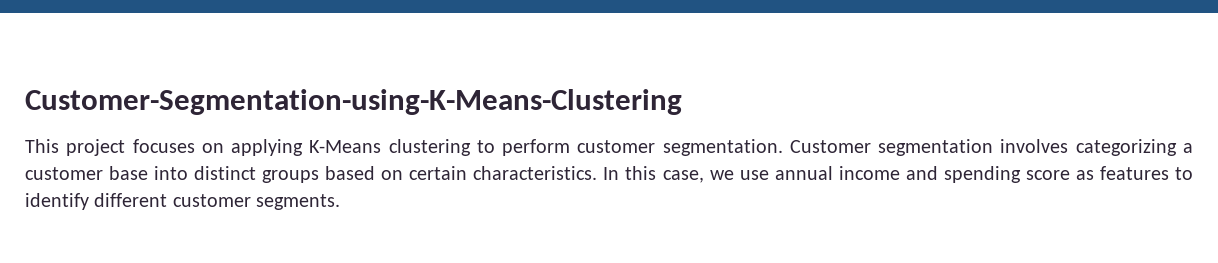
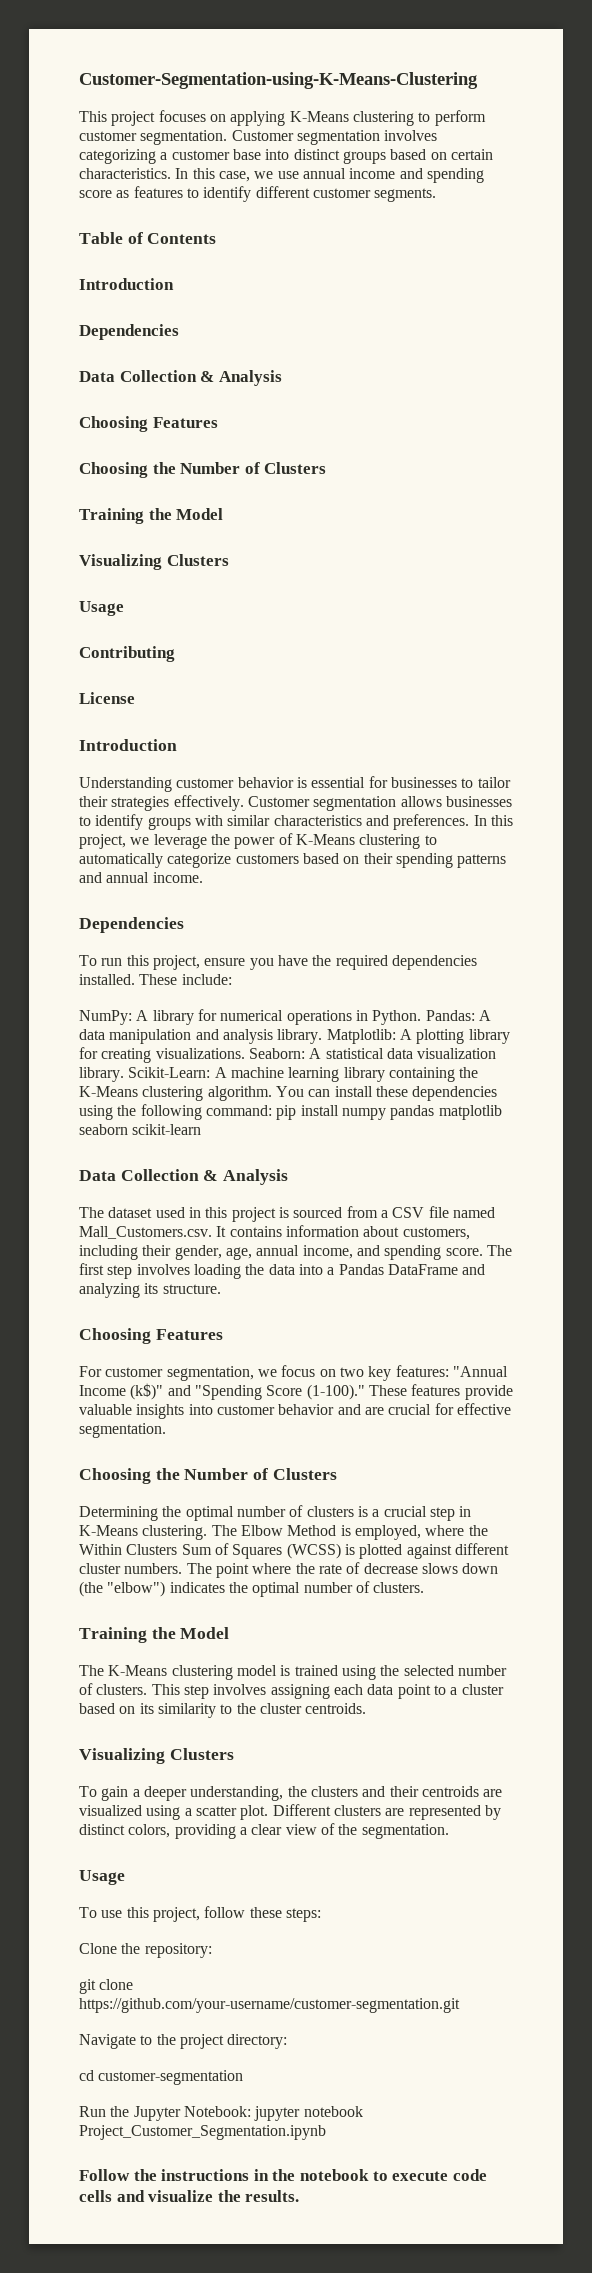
(341, 202) none -> [79,232,217,244] [79,278,174,290] [79,324,179,340] [79,370,282,386] [79,416,218,432] [79,462,327,478] [79,508,224,524] [79,554,229,570] [79,601,124,616] [79,646,175,662] [79,692,135,704] [79,739,177,751] [79,776,511,792] [79,795,512,811] [79,814,513,830] [79,833,437,849] [79,853,507,868] [79,872,203,883] [79,917,184,933] [79,955,477,970] [79,974,232,985] [79,1009,491,1025] [79,1029,510,1044] [79,1047,497,1063] [79,1067,479,1082] [79,1086,498,1101] [79,1104,502,1120] [79,1124,202,1135] [79,1169,289,1185] [79,1206,495,1222] [79,1225,470,1240] [79,1245,512,1260] [79,1263,486,1279] [79,1283,221,1298] [79,1328,223,1344] [79,1365,508,1381] [79,1383,513,1400] [79,1403,511,1419] [79,1423,166,1438] [79,1468,337,1484] [79,1505,472,1521] [79,1525,488,1540] [79,1543,509,1559] [79,1562,499,1578] [79,1581,425,1597] [79,1627,230,1643] [79,1665,507,1680] [79,1683,504,1699] [79,1703,367,1718] [79,1748,234,1764] [79,1786,503,1801] [79,1804,501,1820] [79,1823,449,1839] [79,1870,125,1885] [79,1906,321,1922] [79,1943,212,1958] [79,1979,134,1994] [79,1998,460,2013] [79,2034,288,2049] [79,2070,244,2085] [79,2106,363,2121] [79,2125,326,2140] [79,2169,487,2181] [79,2190,300,2202] // Table of Contents // Introduction // Dependencies // Data Collection & Analysis // Choosing Features // Choosing the Number of Clusters // Training the Model // Visualizing Clusters // Usage // Contributing // License // Introduction // Understanding customer behavior is essential for businesses to tailor their strategies effectively. Customer segmentation allows businesses to identify groups with similar characteristics and preferences. In this project, we leverage the power of K-Means clustering to automatically categorize customers based on their spending patterns and annual income. // Dependencies // To run this project, ensure you have the required dependencies installed. These include: // NumPy: A library for numerical operations in Python. Pandas: A data manipulation and analysis library. Matplotlib: A plotting library for creating visualizations. Seaborn: A statistical data visualization library. Scikit-Learn: A machine learning library containing the K-Means clustering algorithm. You can install these dependencies using the following command: pip install numpy pandas matplotlib seaborn scikit-learn // Data Collection & Analysis // The dataset used in this project is sourced from a CSV file named Mall_Customers.csv. It contains information about customers, including their gender, age, annual income, and spending score. The first step involves loading the data into a Pandas DataFrame and analyzing its structure. // Choosing Features // For customer segmentation, we focus on two key features: "Annual Income (k$)" and "Spending Score (1-100)." These features provide valuable insights into customer behavior and are crucial for effective segmentation. // Choosing the Number of Clusters // Determining the optimal number of clusters is a crucial step in K-Means clustering. The Elbow Method is employed, where the Within Clusters Sum of Squares (WCSS) is plotted against different cluster numbers. The point where the rate of decrease slows down (the "elbow") indicates the optimal number of clusters. // Training the Model // The K-Means clustering model is trained using the selected number of clusters. This step involves assigning each data point to a cluster based on its similarity to the cluster centroids. // Visualizing Clusters // To gain a deeper understanding, the clusters and their centroids are visualized using a scatter plot. Different clusters are represented by distinct colors, providing a clear view of the segmentation. // Usage // To use this project, follow these steps: // Clone the repository: // git clone https://github.com/your-username/customer-segmentation.git // Navigate to the project directory: // cd customer-segmentation // Run the Jupyter Notebook: jupyter notebook Project_Customer_Segmentation.ipynb // Follow the instructions in the notebook to execute code cells and visualize the results.

